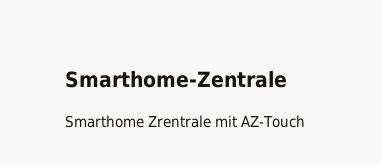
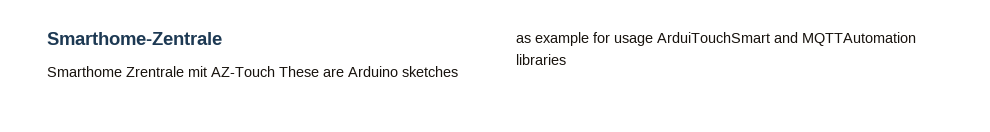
(305, 121) none -> [279,66,458,77] [516,32,916,46] [516,54,566,65] These are Arduino sketches as example for usage ArduiTouchSmart and MQTTAutomation libraries

